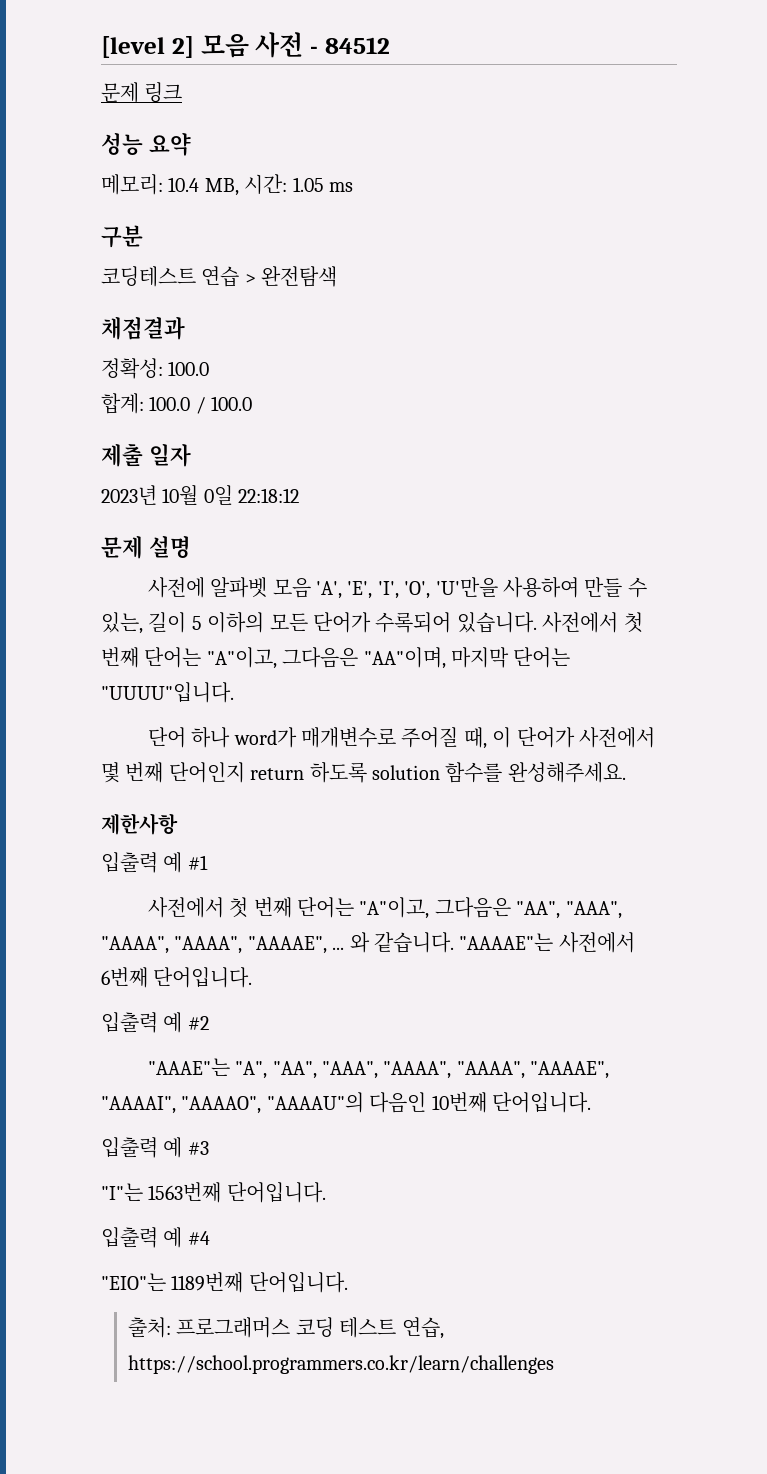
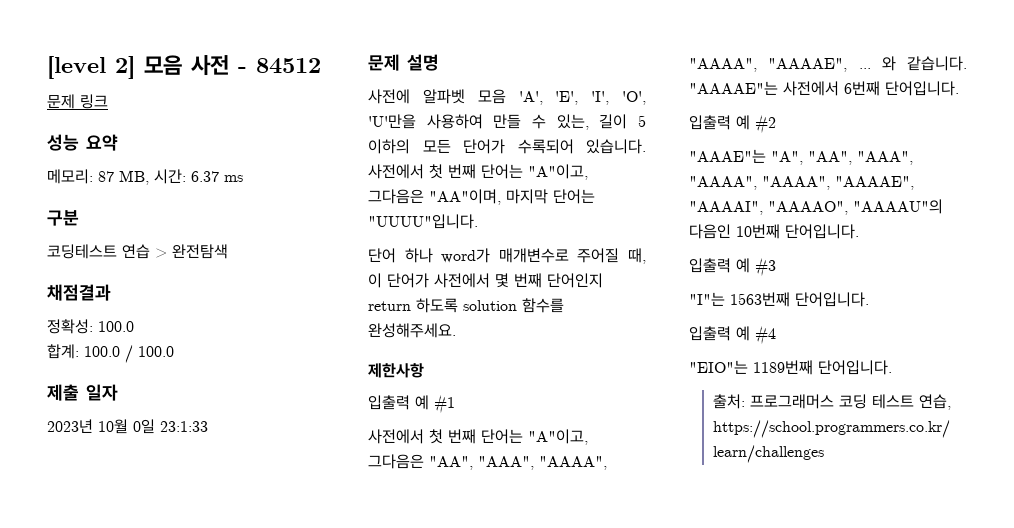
[168,177,200,192] 10.4 -> [98,171,114,182] 87
[292,177,324,192] 1.05 -> [191,171,219,182] 6.37
[238,488,300,503] 22:18:12 -> [160,421,208,432] 23:1:33

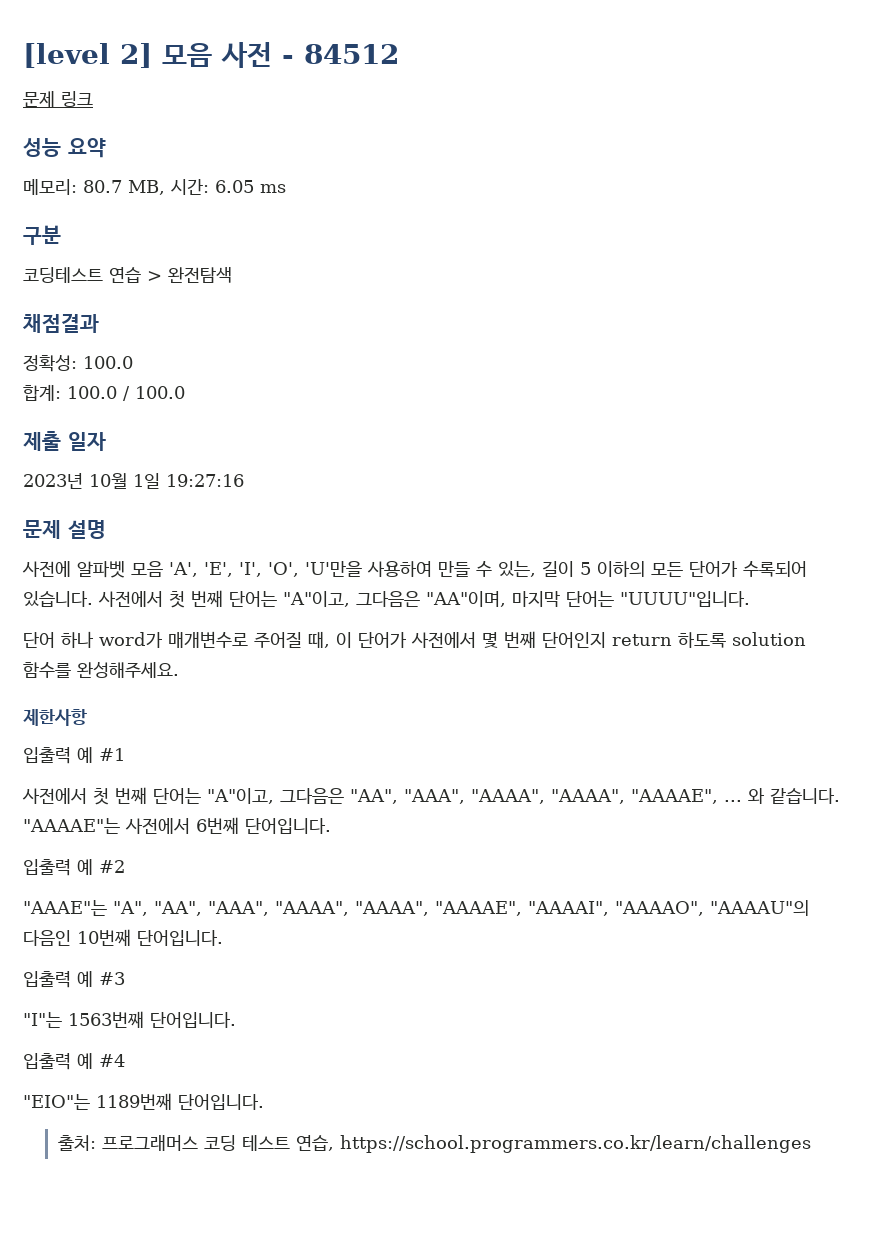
[98,171,114,182] 87 -> [83,180,122,193] 80.7
[191,171,219,182] 6.37 -> [215,180,254,193] 6.05
[133,419,208,434] 0일 23:1:33 -> [133,473,244,489] 1일 19:27:16

